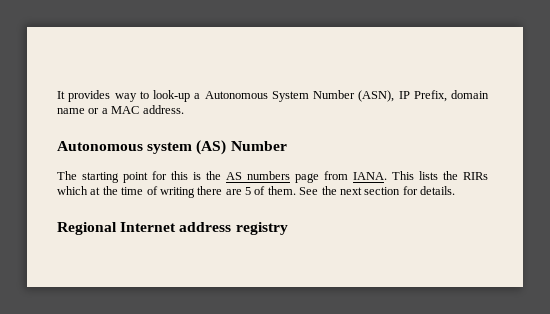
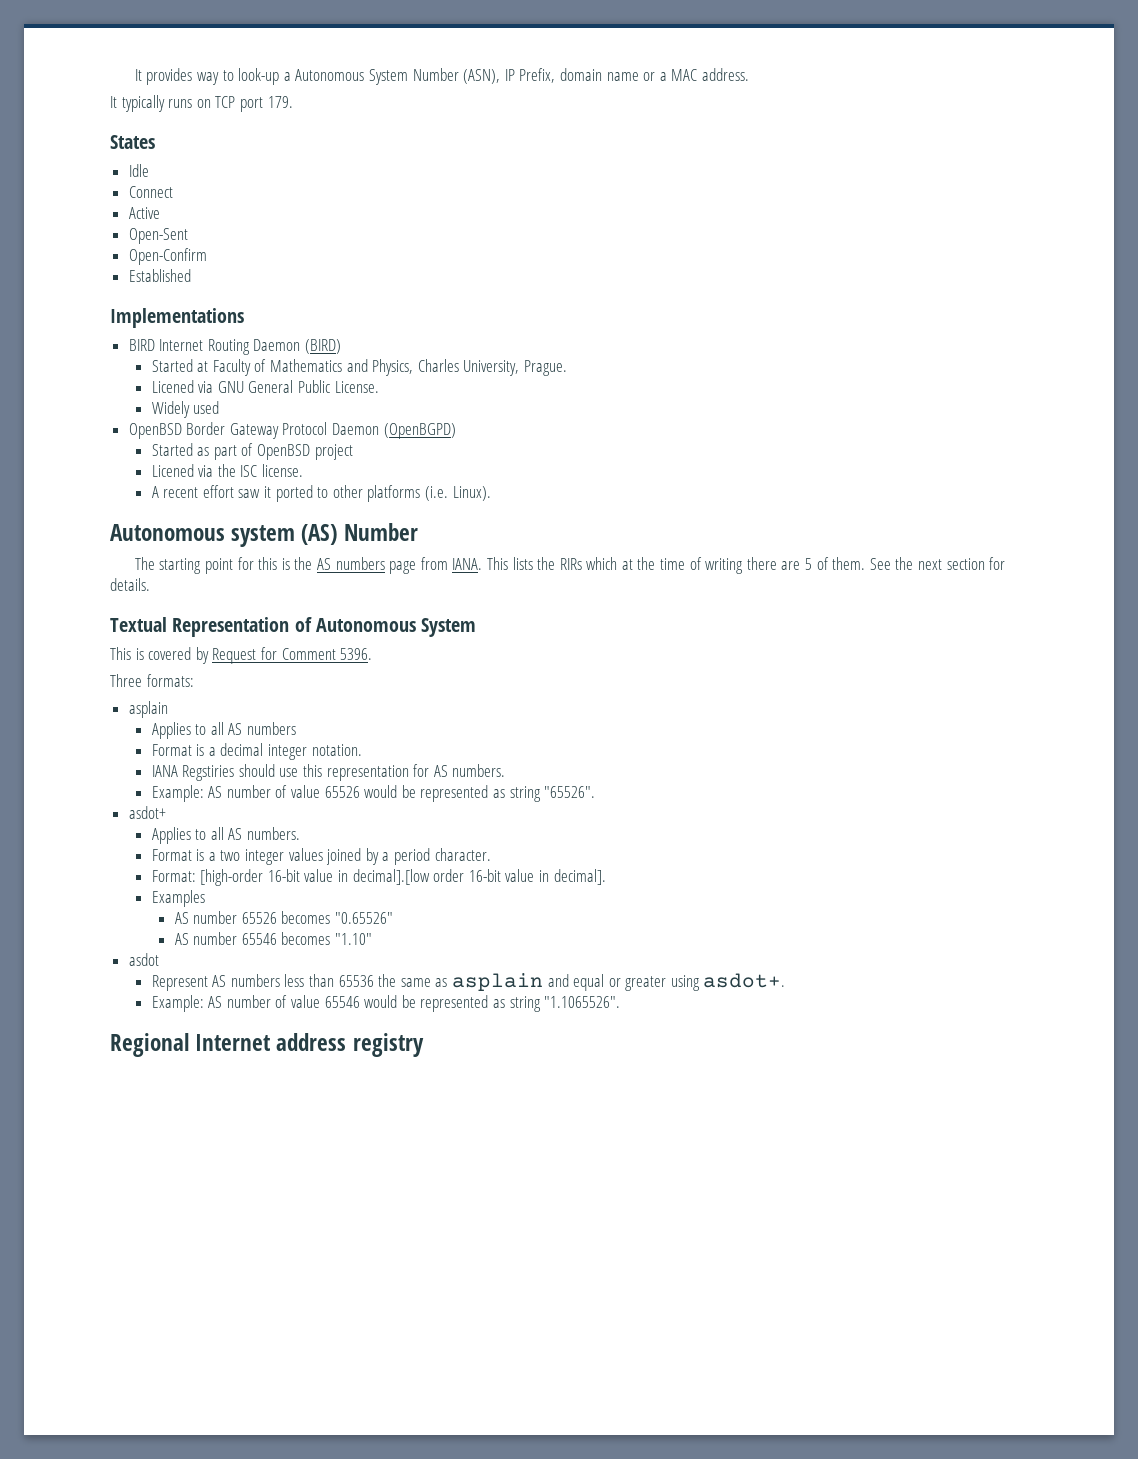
(184, 109) none -> [110,95,293,112] [110,135,155,149] [128,164,149,177] [128,186,173,198] [128,207,160,219] [128,228,188,244] [128,248,207,265] [128,269,191,282] [110,308,244,328] [128,339,342,355] [151,359,567,376] [151,380,379,393] [151,401,220,418] [128,422,456,439] [151,443,353,460] [151,464,303,477] [151,485,491,502] // It typically runs on TCP port 179. // States // Idle // Connect // Active // Open-Sent // Open-Confirm // Established // Implementations // BIRD Internet Routing Daemon (BIRD) // Started at Faculty of Mathematics and Physics, Charles University, Prague. // Licened via GNU General Public License. // Widely used // OpenBSD Border Gateway Protocol Daemon (OpenBGPD) // Started as part of OpenBSD project // Licened via the ISC license. // A recent effort saw it ported to other platforms (i.e. Linux).
(455, 190) none -> [110,617,477,637] [110,647,373,664] [110,674,194,687] [128,701,168,718] [151,722,296,739] [151,743,362,760] [151,764,506,781] [151,785,596,802] [128,806,166,819] [151,827,300,844] [151,848,491,865] [151,869,606,886] [151,890,205,907] [174,911,393,924] [174,932,372,945] [128,953,159,966] [151,973,786,991] [151,995,621,1012] // Textual Representation of Autonomous System // This is covered by Request for Comment 5396. // Three formats: // asplain // Applies to all AS numbers // Format is a decimal integer notation. // IANA Regstiries should use this representation for AS numbers. // Example: AS number of value 65526 would be represented as string "65526". // asdot+ // Applies to all AS numbers. // Format is a two integer values joined by a period character. // Format: [high-order 16-bit value in decimal].[low order 16-bit value in decimal]. // Examples // AS number 65526 becomes "0.65526" // AS number 65546 becomes "1.10" // asdot // Represent AS numbers less than 65536 the same as asplain and equal or greater using asdot+. // Example: AS number of value 65546 would be represented as string "1.1065526".

